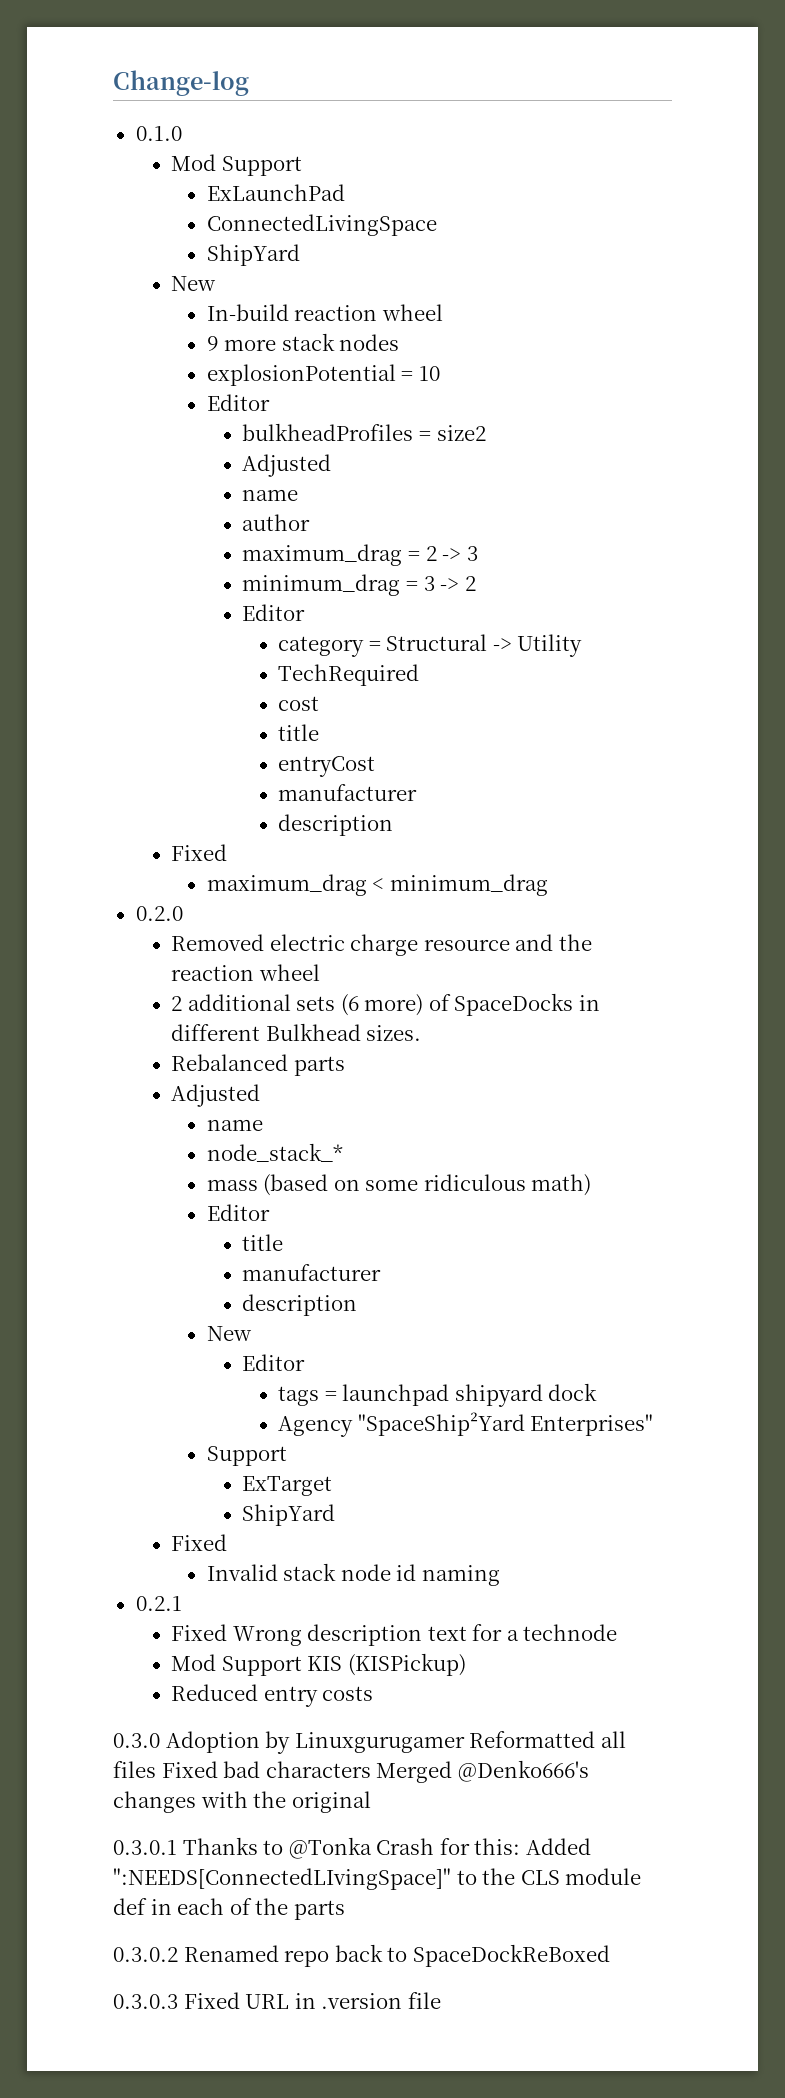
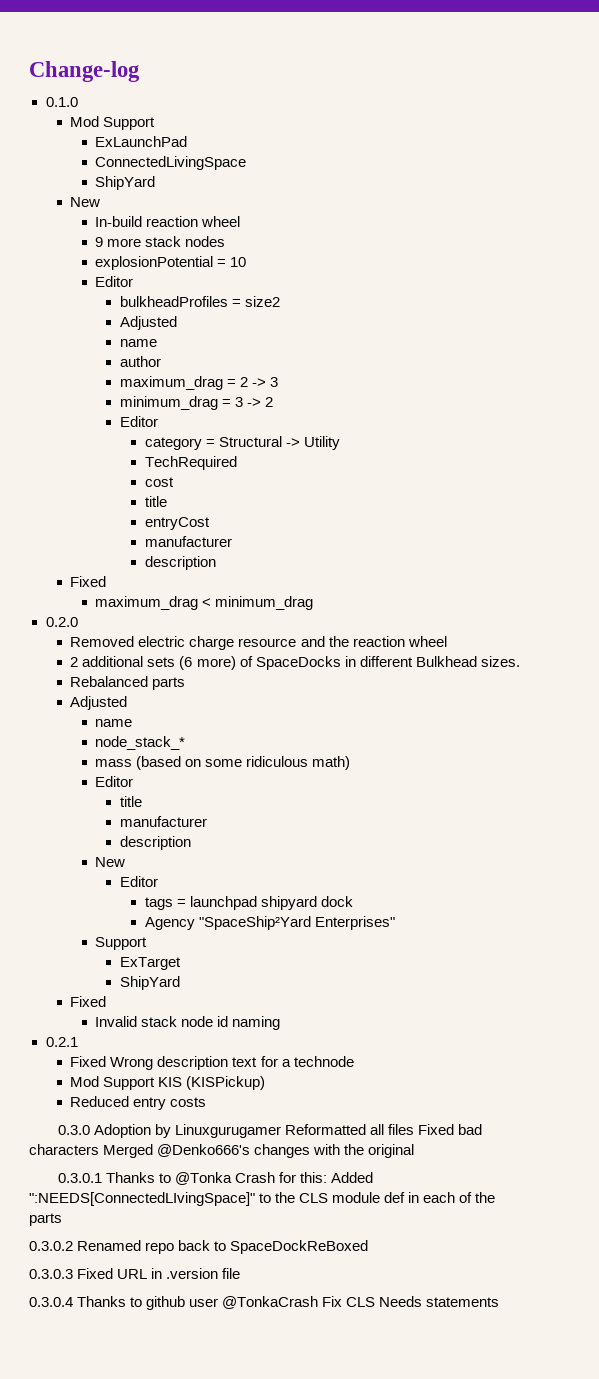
(441, 2000) none -> [29,1296,500,1310] // 0.3.0.4 Thanks to github user @TonkaCrash Fix CLS Needs statements

